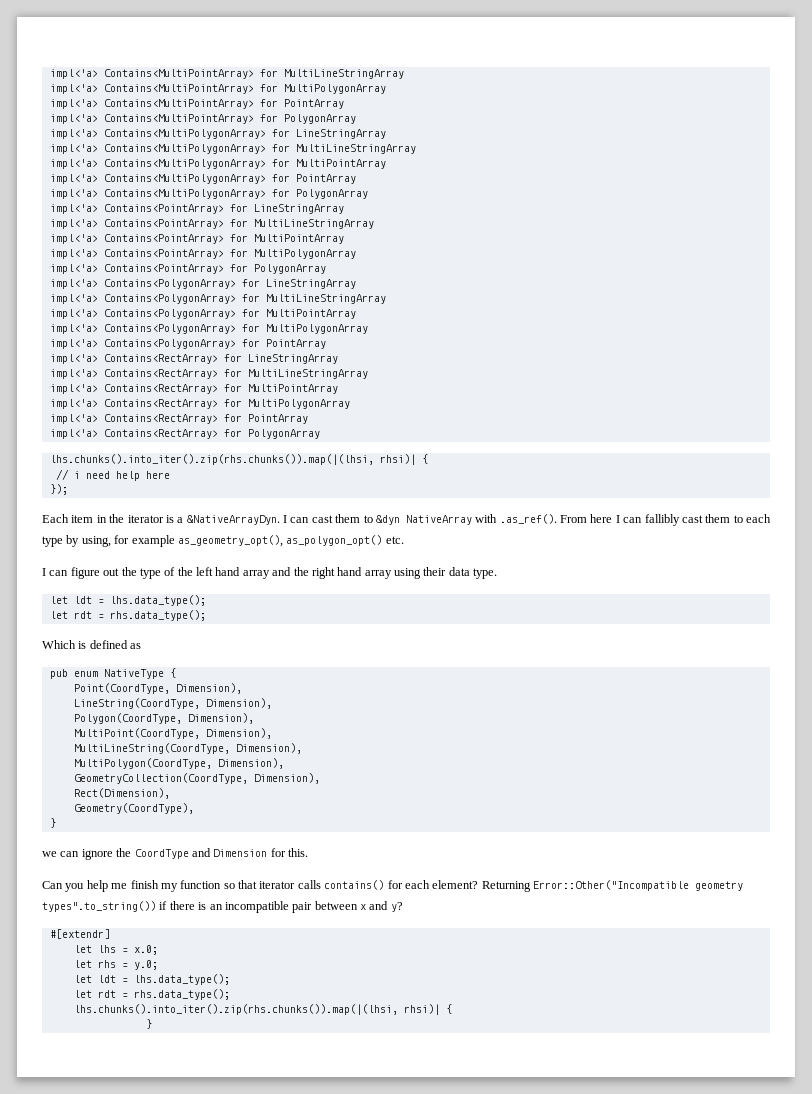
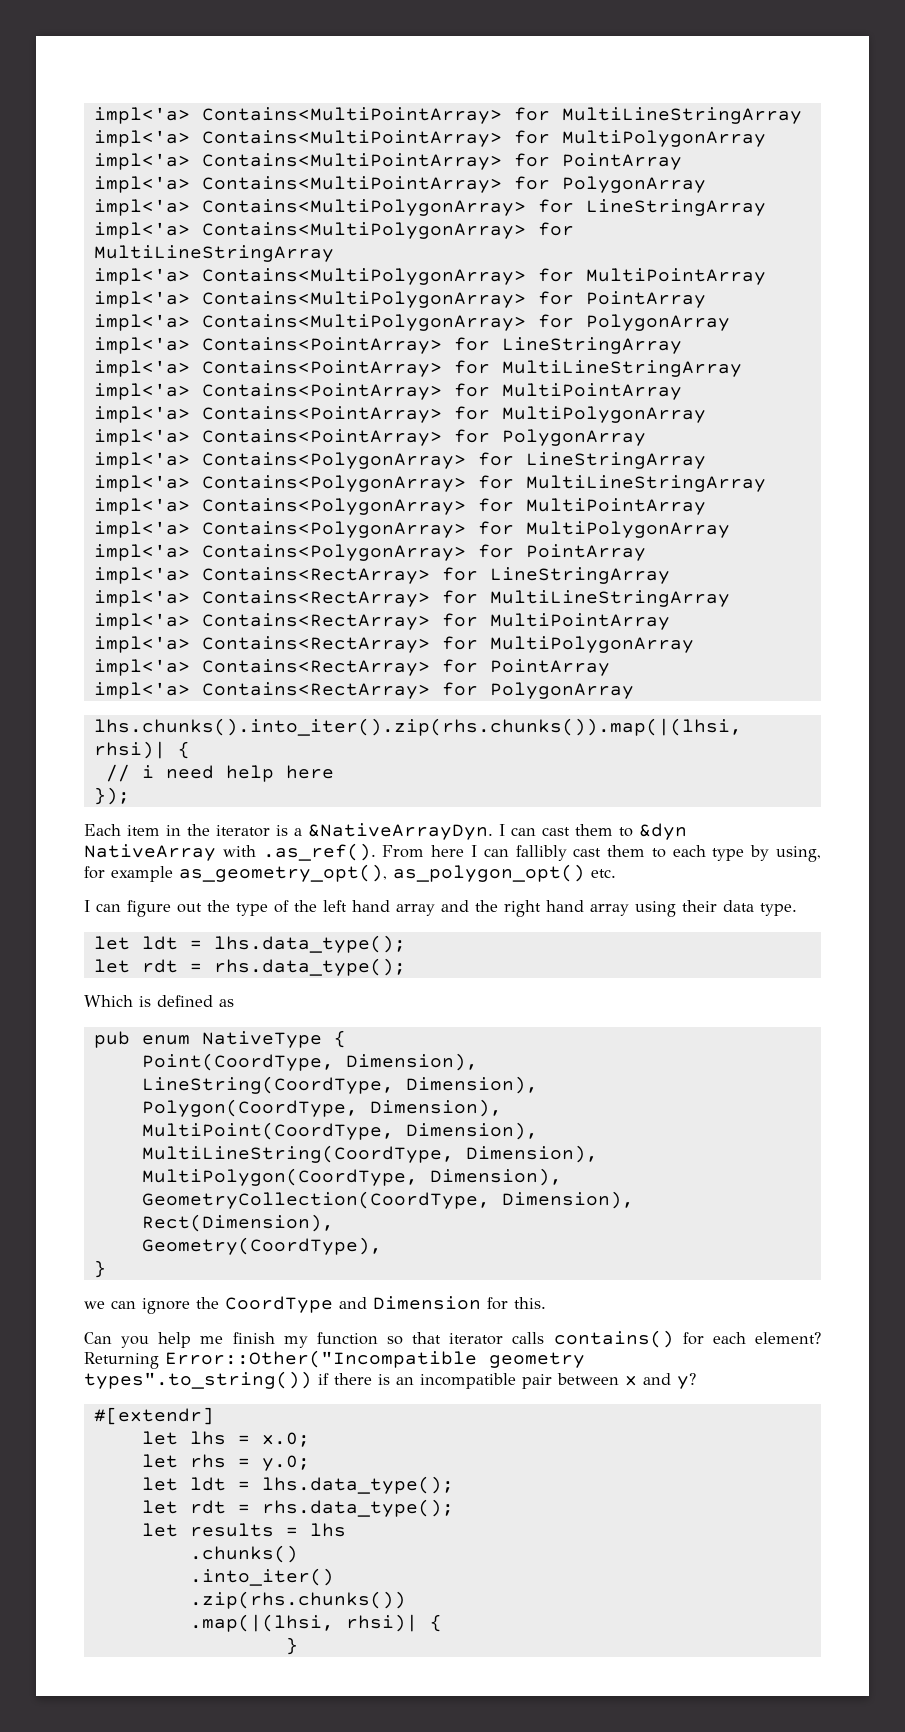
[73,1004,398,1015] lhs.chunks().into_iter().zip(rhs.chunks()).map(|(lhsi, -> [141,1523,346,1537] [189,1545,298,1563] [189,1568,334,1586] [189,1591,406,1609] [189,1614,334,1632] let results = lhs // .chunks() // .into_iter() // .zip(rhs.chunks()) // .map(|(lhsi,

